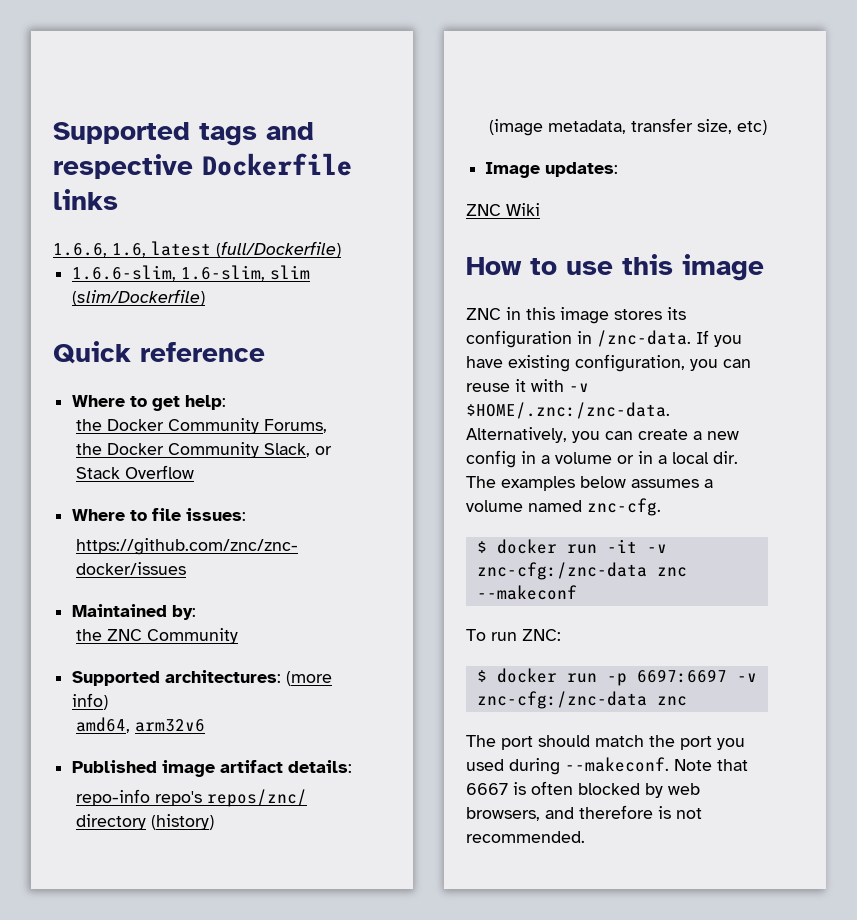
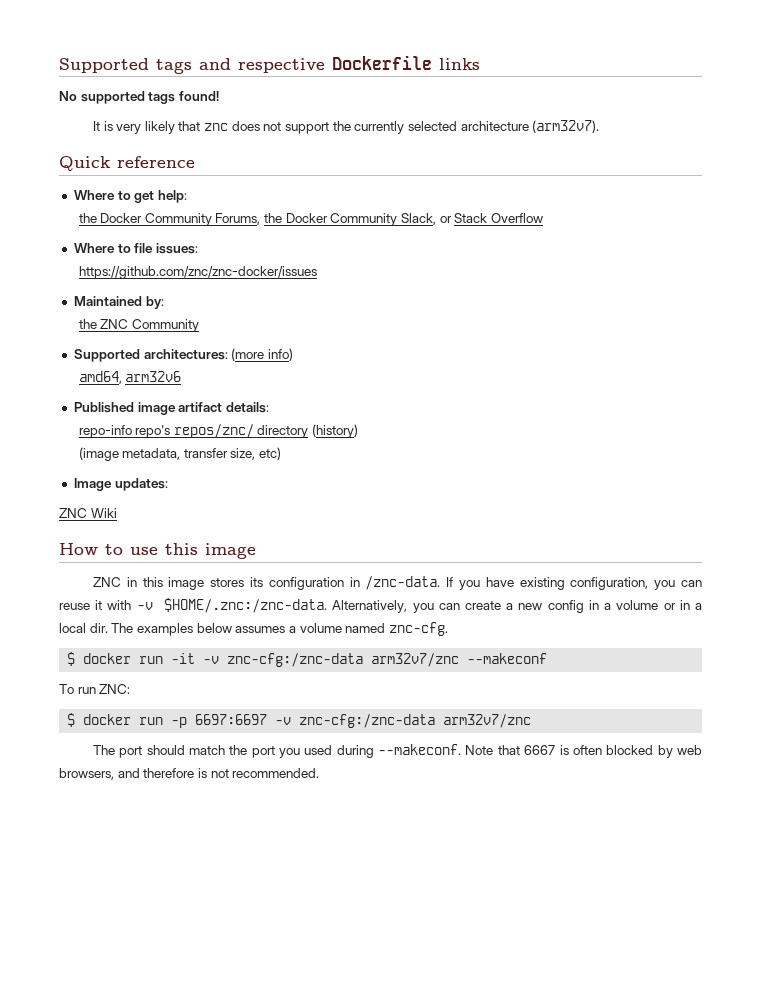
[53,241,341,258] [72,265,311,281] [72,289,206,306] 1.6.6, 1.6, latest (full/Dockerfile) // 1.6.6-slim, 1.6-slim, slim (slim/Dockerfile) -> [59,91,219,104] [92,120,600,134] No supported tags found! // It is very likely that znc does not support the currently selected architecture (arm32v7).
[656,567,687,577] znc -> [371,653,460,667] arm32v7/znc
[656,696,687,706] znc -> [443,714,532,728] arm32v7/znc

